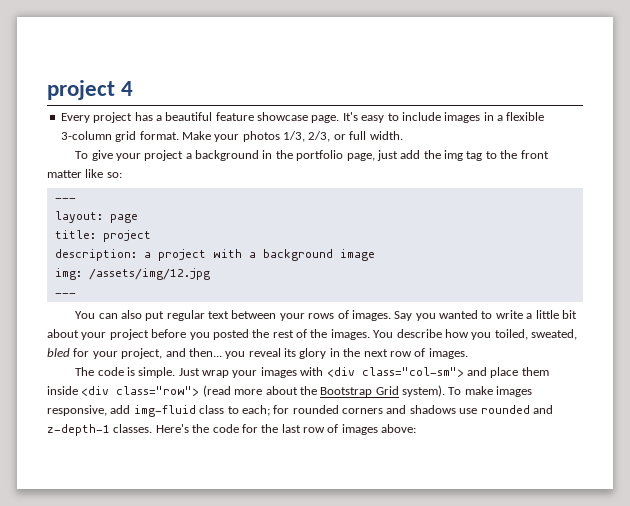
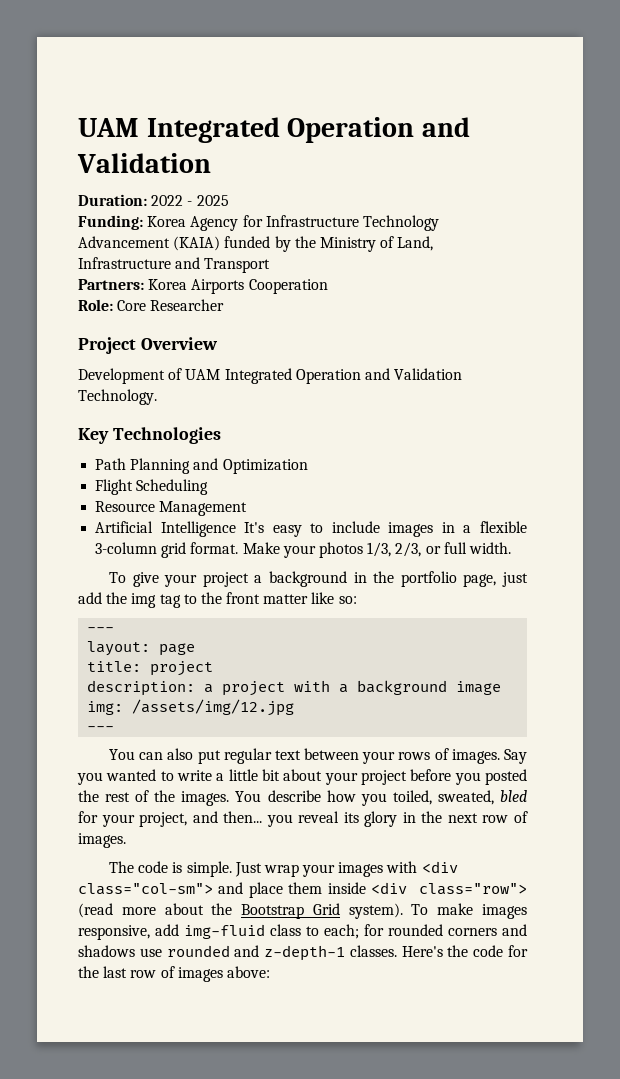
[47,80,134,100] [60,112,340,123] project 4 // Every project has a beautiful feature showcase page. -> [78,117,470,143] [77,153,211,173] [78,194,229,206] [78,215,439,231] [78,236,434,252] [78,257,271,273] [78,279,328,294] [78,299,225,311] [78,337,218,354] [78,368,463,384] [78,389,157,405] [78,427,221,444] [95,458,308,474] [95,479,209,495] [95,501,248,516] [95,521,236,537] UAM Integrated Operation and Validation // Duration: 2022 - 2025 // Funding: Korea Agency for Infrastructure Technology Advancement (KAIA) funded by the Ministry of Land, Infrastructure and Transport // Partners: Korea Airports Cooperation // Role: Core Researcher // Project Overview // Development of UAM Integrated Operation and Validation Technology. // Key Technologies // Path Planning and Optimization // Flight Scheduling // Resource Management // Artificial Intelligence

